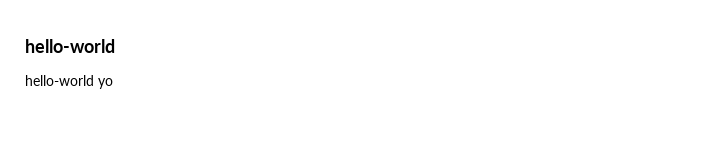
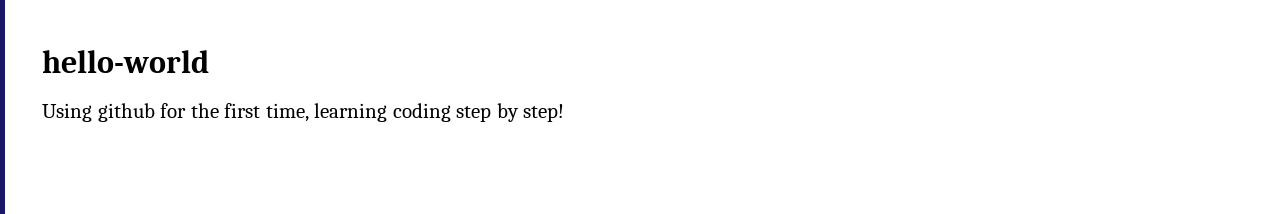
[25,75,113,89] hello-world yo -> [42,103,565,122] Using github for the first time, learning coding step by step!

